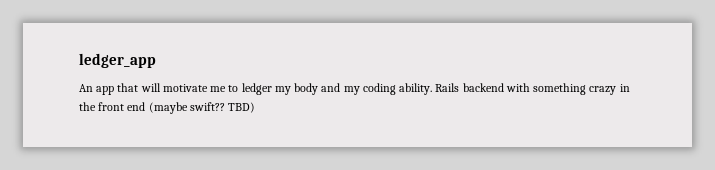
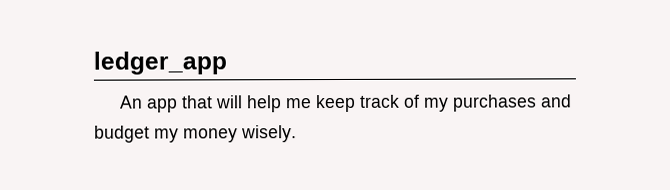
[162,83,630,95] [79,102,256,114] motivate me to ledger my body and my coding ability. Rails backend with something crazy in the front end (maybe swift?? TBD) -> [247,94,573,113] [94,125,297,143] help me keep track of my purchases and budget my money wisely.

